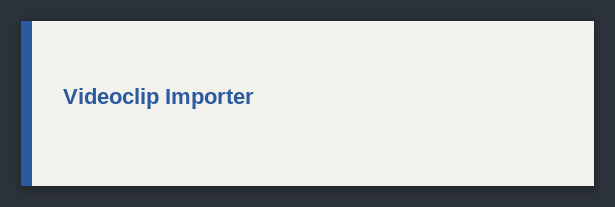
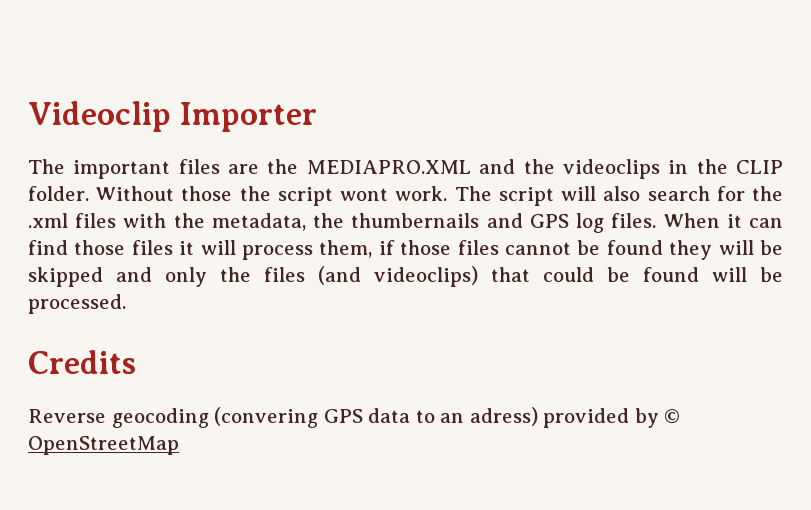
(254, 99) none -> [28,159,784,179] [28,186,784,206] [28,213,784,233] [28,240,783,260] [28,266,783,287] [28,294,126,314] [28,350,136,374] [28,407,681,428] [28,436,179,455] // The important files are the MEDIAPRO.XML and the videoclips in the CLIP folder. Without those the script wont work. The script will also search for the .xml files with the metadata, the thumbernails and GPS log files. When it can find those files it will process them, if those files cannot be found they will be skipped and only the files (and videoclips) that could be found will be processed. // Credits // Reverse geocoding (convering GPS data to an adress) provided by © OpenStreetMap

